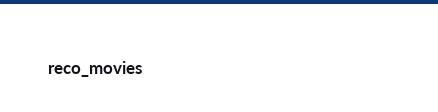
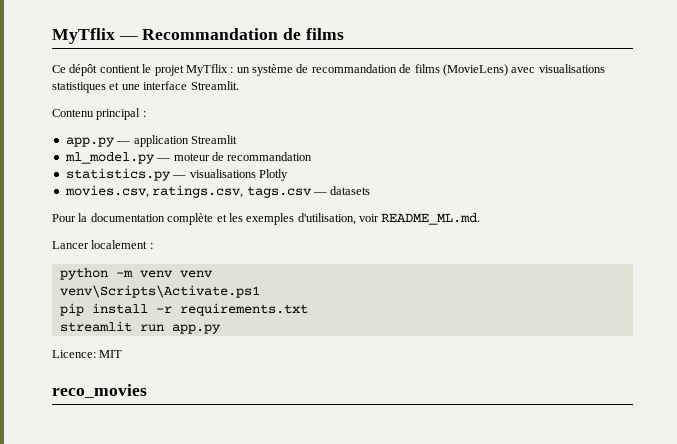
(48, 69) none -> [52,28,344,44] [52,64,605,76] [52,81,239,93] [52,108,146,120] [65,135,237,147] [64,152,313,164] [65,168,288,181] [64,185,371,198] [52,213,481,225] [52,240,153,249] [59,268,213,280] [59,285,260,298] [59,303,308,316] [59,321,221,334] [52,350,123,358] MyTflix — Recommandation de films // Ce dépôt contient le projet MyTflix : un système de recommandation de films (MovieLens) avec visualisations statistiques et une interface Streamlit. // Contenu principal : // app.py — application Streamlit // ml_model.py — moteur de recommandation // statistics.py — visualisations Plotly // movies.csv, ratings.csv, tags.csv — datasets // Pour la documentation complète et les exemples d'utilisation, voir README_ML.md. // Lancer localement : // python -m venv venv // venv\Scripts\Activate.ps1 // pip install -r requirements.txt // streamlit run app.py // Licence: MIT //

